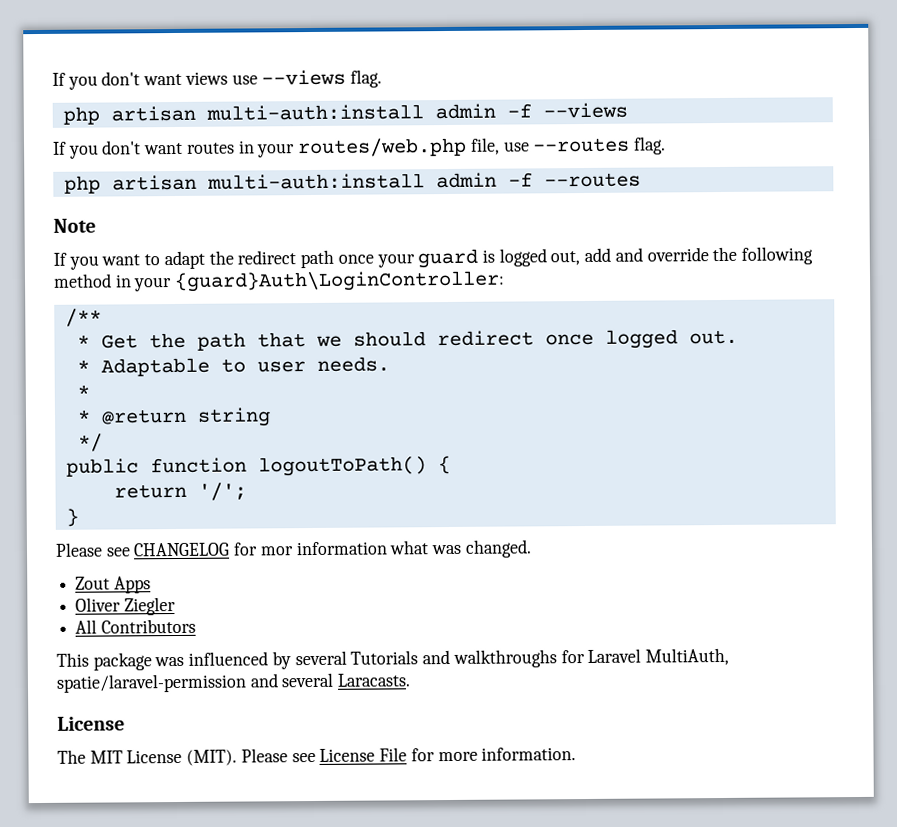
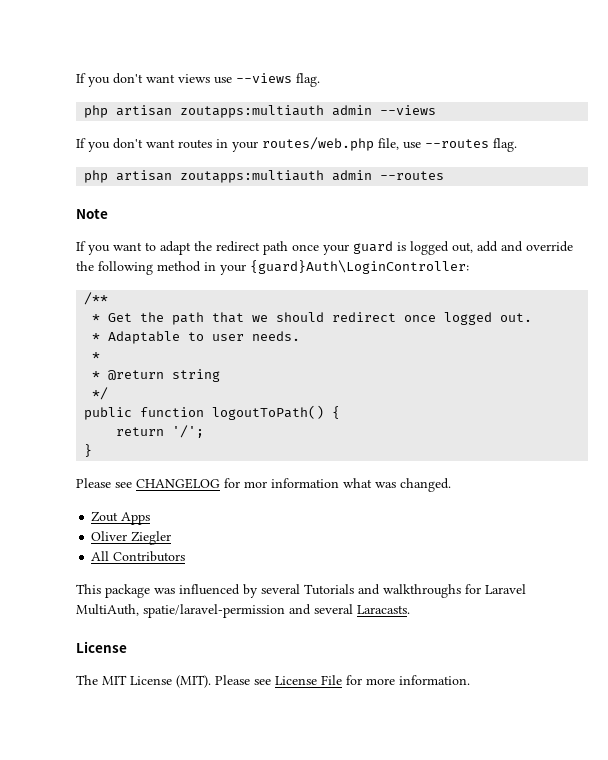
[205,103,532,121] multi-auth:install admin -f -> [180,105,373,118] zoutapps:multiauth admin
[206,172,533,190] multi-auth:install admin -f -> [180,170,373,183] zoutapps:multiauth admin

